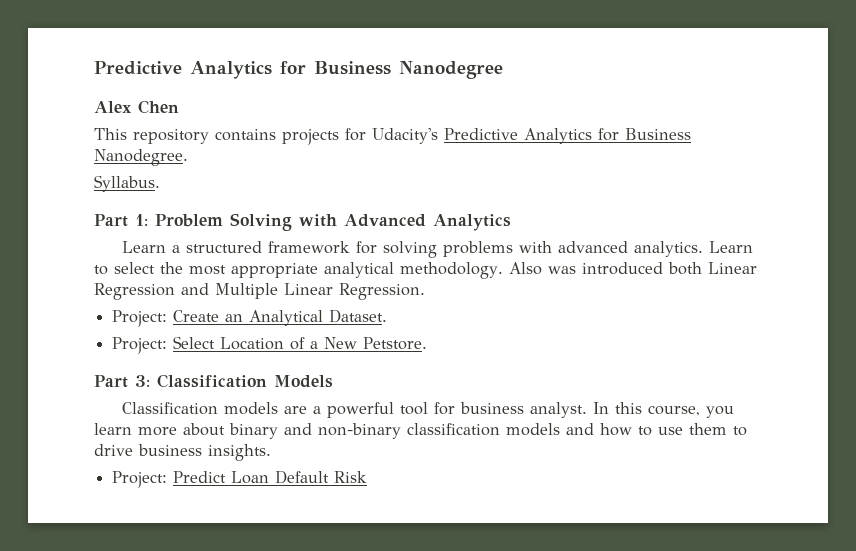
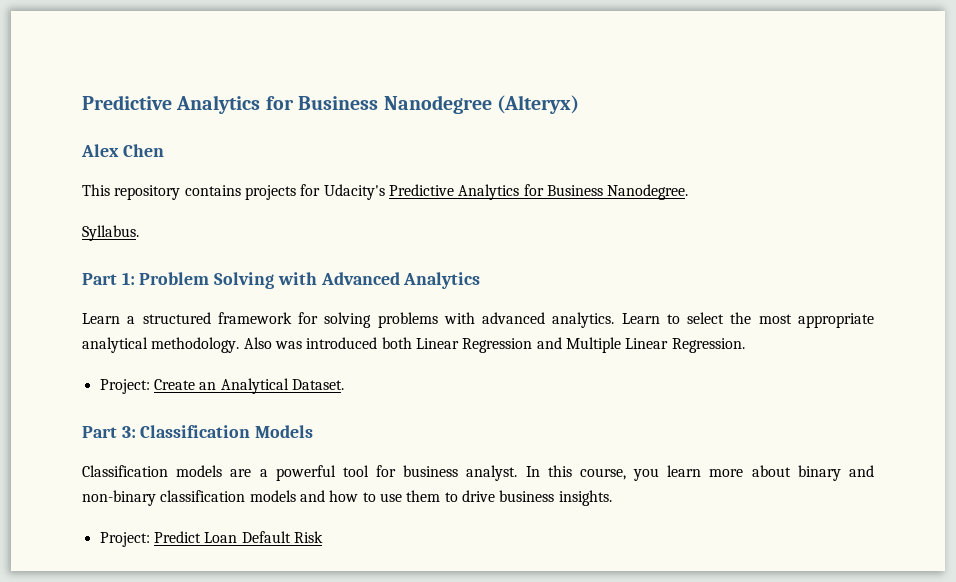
(503, 70) none -> [497,95,579,114] (Alteryx)
[112,336,428,354] // Project: Select Location of a New Petstore. -> (344, 384) none

